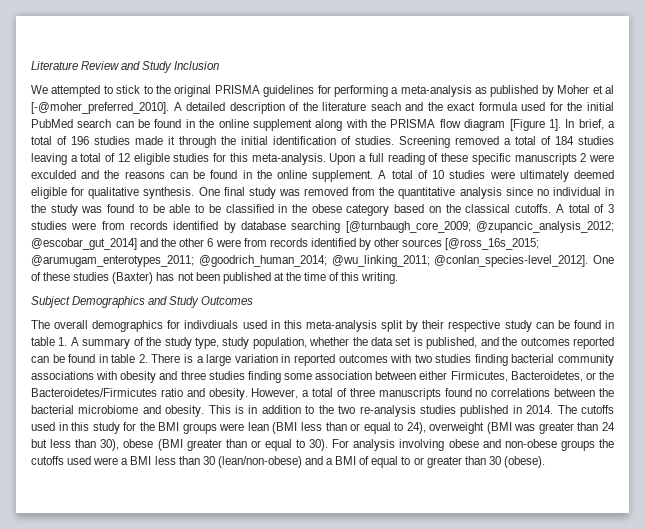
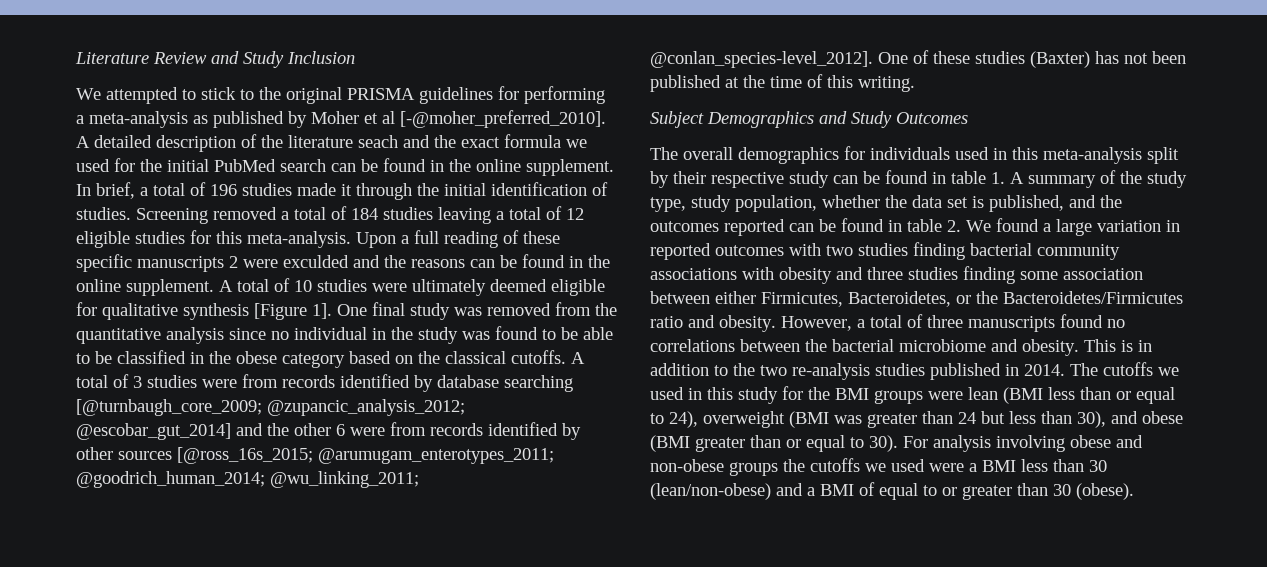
(518, 106) none -> [566,139,587,148] we
[252,119,561,131] supplement along with the PRISMA flow diagram [Figure 1]. -> [526,159,614,176] supplement.
[143,187,195,199] synthesis. -> [183,303,332,320] synthesis [Figure 1].
[184,320,239,329] indivdiuals -> [870,147,950,160] individuals
[151,354,194,363] There is -> [966,218,1039,232] We found
(615, 409) none -> [1158,367,1179,376] we
(120, 445) none -> [1111,411,1138,424] and
(64, 460) none -> [865,463,886,472] we

